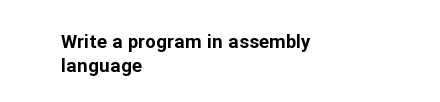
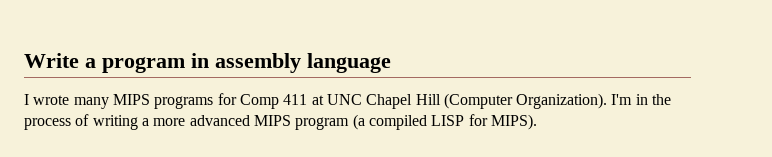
(142, 67) none -> [24,93,672,109] [24,114,537,130] // I wrote many MIPS programs for Comp 411 at UNC Chapel Hill (Computer Organization). I'm in the process of writing a more advanced MIPS program (a compiled LISP for MIPS).

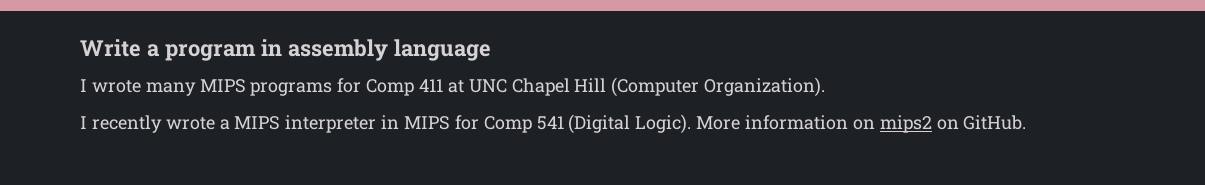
[611,94,672,105] [24,114,537,130] I'm in the process of writing a more advanced MIPS program (a compiled LISP for MIPS). -> [80,114,1027,134] // I recently wrote a MIPS interpreter in MIPS for Comp 541 (Digital Logic). More information on mips2 on GitHub.

